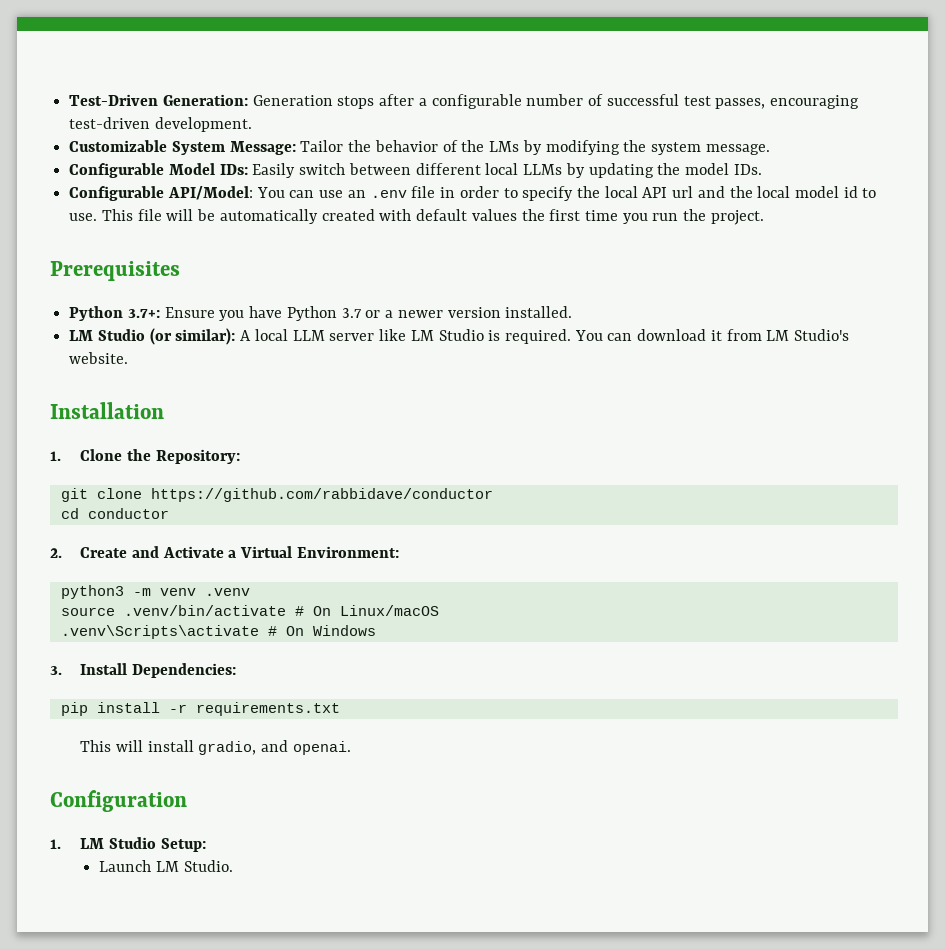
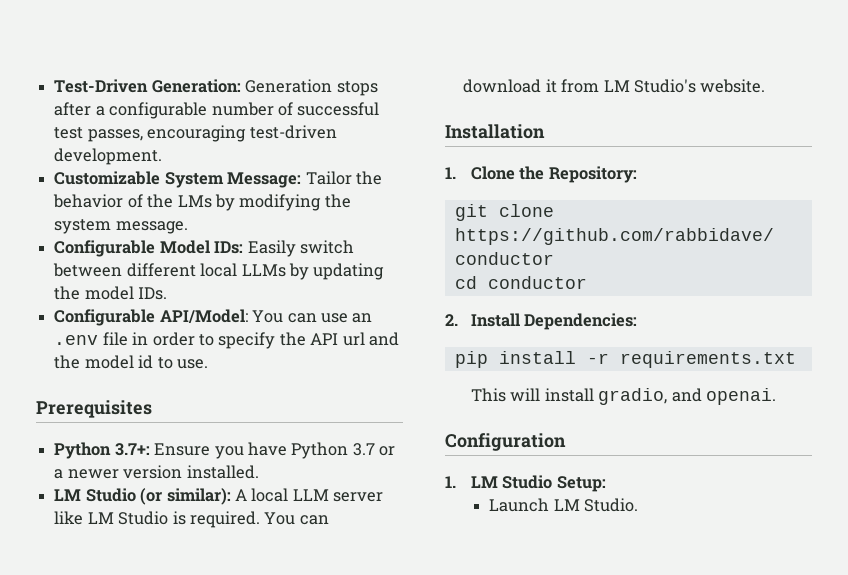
[604,186,638,198] local -> (306, 339) none
[757,186,791,198] local -> (81, 362) none
[101,209,764,225] This file will be automatically created with default values the first time you run the project. -> (208, 364) none
[80,546,399,558] [60,585,250,599] [60,605,439,616] [60,625,376,639] [50,666,62,675] Create and Activate a Virtual Environment: // python3 -m venv .venv // source .venv/bin/activate # On Linux/macOS // .venv\Scripts\activate # On Windows // 3. -> (458, 320) none

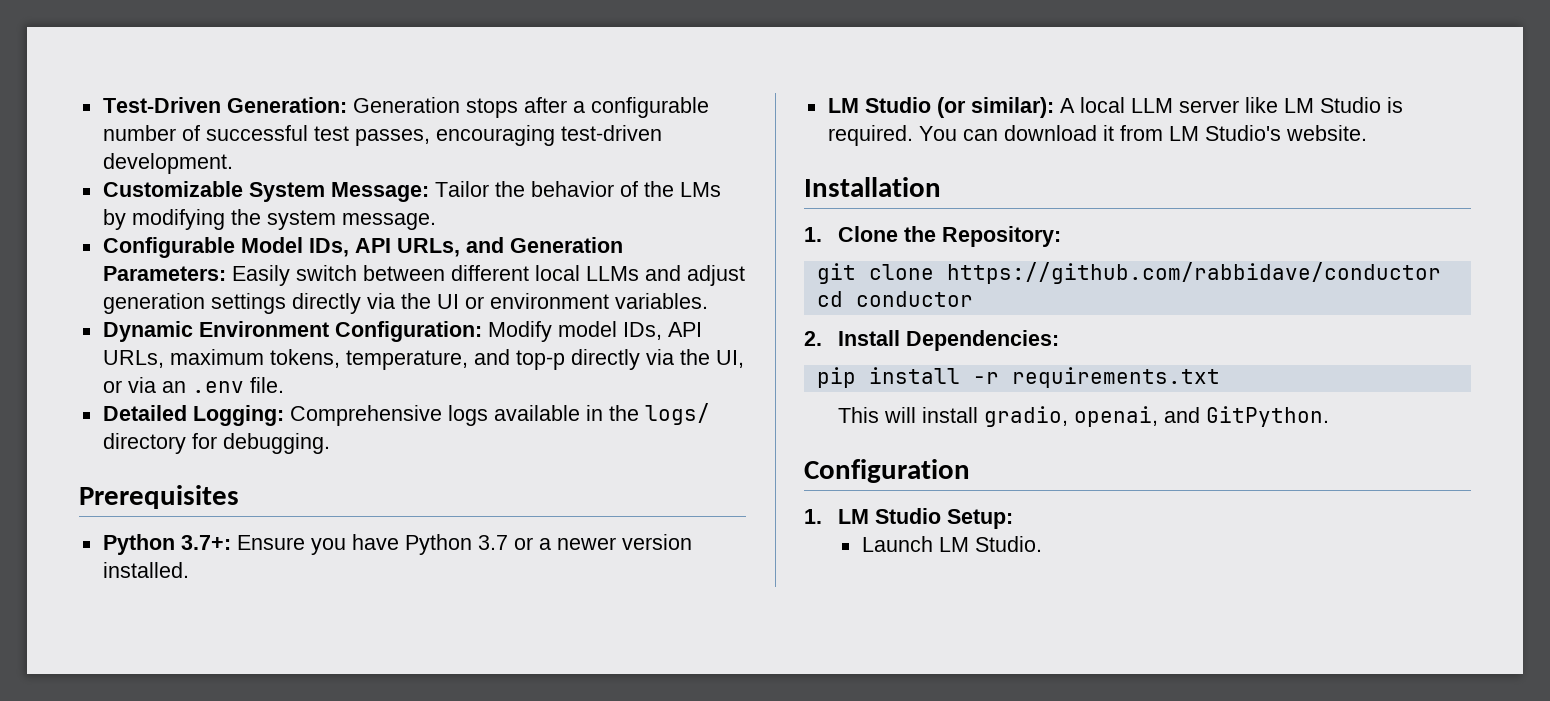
[214,241,244,254] IDs: -> [308,237,623,257] [102,266,226,281] IDs, API URLs, and Generation Parameters:
[288,263,385,280] [54,286,168,300] [54,309,373,326] [54,332,400,349] [54,355,208,369] by updating the model IDs. // Configurable API/Model: You can use an .env file in order to specify the API url and the model id to use. -> [644,265,745,286] [102,293,708,314] [102,321,702,342] [102,349,744,370] [102,377,284,393] [102,403,710,426] [102,433,330,454] and adjust generation settings directly via the UI or environment variables. // Dynamic Environment Configuration: Modify model IDs, API URLs, maximum tokens, temperature, and top-p directly via the UI, or via an .env file. // Detailed Logging: Comprehensive logs available in the logs/ directory for debugging.
[671,388,777,405] and openai. -> [1074,406,1330,427] openai, and GitPython.

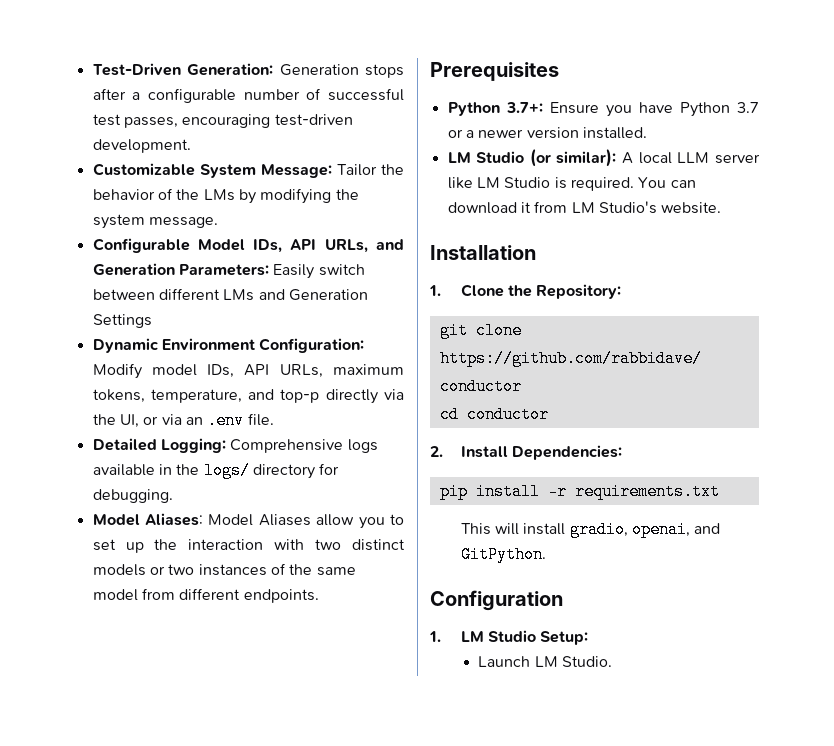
[534,265,745,286] [102,293,708,314] local LLMs and adjust generation settings directly via the UI or environment variables. -> [223,289,368,301] [92,314,152,328] LMs and Generation Settings
(330, 443) none -> [92,513,404,529] [92,539,405,553] [92,563,356,576] [92,588,319,603] // Model Aliases: Model Aliases allow you to set up the interaction with two distinct models or two instances of the same model from different endpoints.

